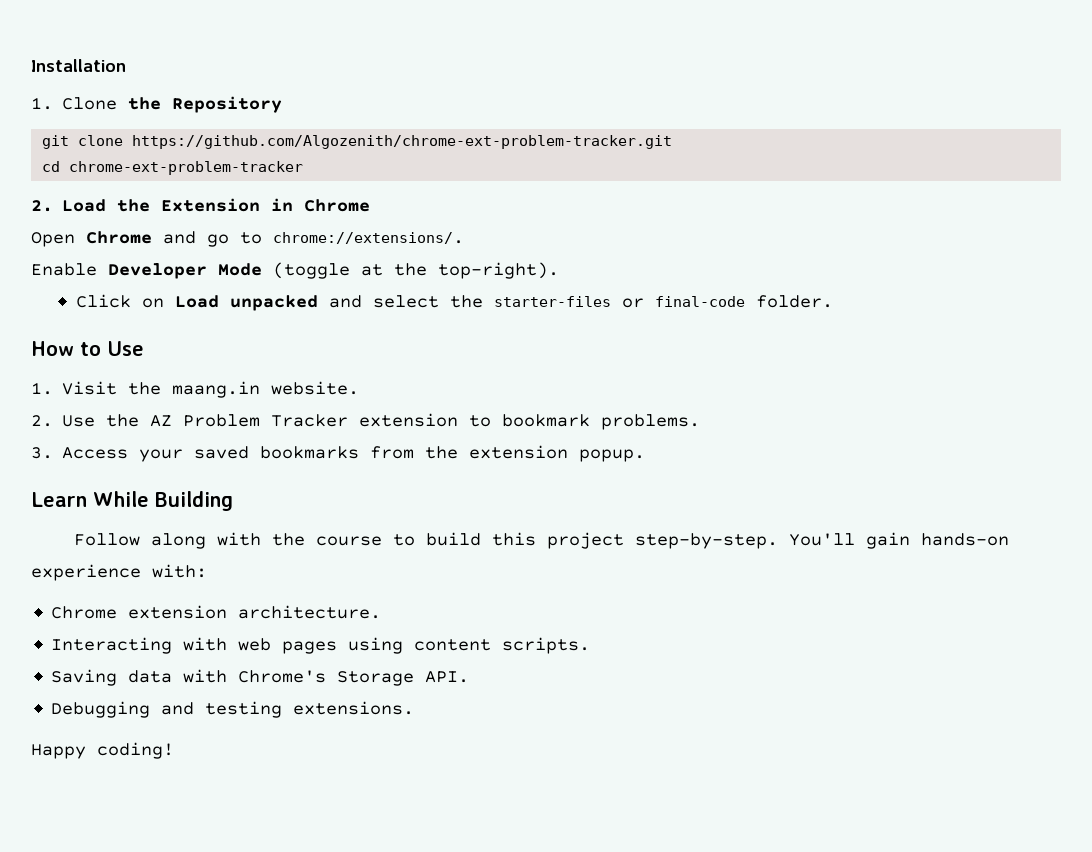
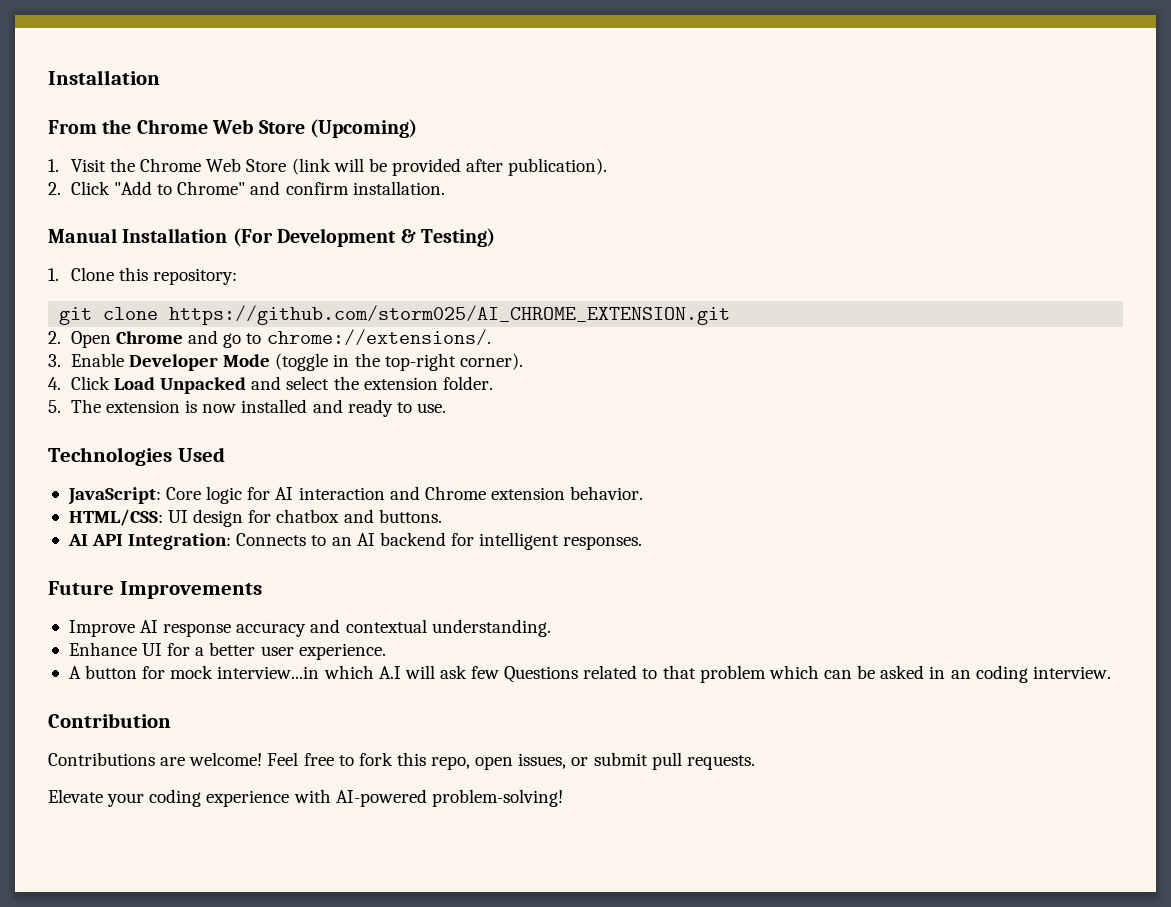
[31,59,126,72] Installation -> [48,70,160,85] [48,119,417,138] [48,158,608,176] [48,181,445,195] [48,228,495,247] Installation // From the Chrome Web Store (Upcoming) // 1. Visit the Chrome Web Store (link will be provided after publication). // 2. Click "Add to Chrome" and confirm installation. // Manual Installation (For Development & Testing)
[128,96,283,113] the Repository -> [119,267,238,285] this repository:
[132,135,673,149] [42,161,304,175] [31,198,371,212] https://github.com/Algozenith/chrome-ext-problem-tracker.git // cd chrome-ext-problem-tracker // 2. Load the Extension in Chrome // -> [169,305,731,325] [48,331,61,344] https://github.com/storm025/AI_CHROME_EXTENSION.git // 2.
(464, 238) none -> [48,354,61,367] 3.
[361,262,559,279] [75,294,833,311] [31,341,144,356] [31,381,360,398] [31,413,701,430] [31,445,646,462] [31,491,233,511] [73,532,1009,549] [31,564,207,581] [51,605,382,619] [51,637,591,654] [51,669,470,686] [51,701,415,718] [31,742,174,759] at the top-right). // Click on Load unpacked and select the starter-files or final-code folder. // How to Use // 1. Visit the maang.in website. // 2. Use the AZ Problem Tracker extension to bookmark problems. // 3. Access your saved bookmarks from the extension popup. // Learn While Building // Follow along with the course to build this project step-by-step. You'll gain hands-on experience with: // Chrome extension architecture. // Interacting with web pages using content scripts. // Saving data with Chrome's Storage API. // Debugging and testing extensions. // Happy coding! -> [333,353,523,371] [48,376,493,394] [48,399,446,417] [48,447,225,466] [67,486,644,505] [68,509,442,527] [67,532,643,550] [48,581,262,599] [68,619,551,637] [68,642,386,660] [68,665,1111,683] [48,713,171,728] [48,752,755,770] [48,789,563,807] in the top-right corner). // 4. Click Load Unpacked and select the extension folder. // 5. The extension is now installed and ready to use. // Technologies Used // JavaScript: Core logic for AI interaction and Chrome extension behavior. // HTML/CSS: UI design for chatbox and buttons. // AI API Integration: Connects to an AI backend for intelligent responses. // Future Improvements // Improve AI response accuracy and contextual understanding. // Enhance UI for a better user experience. // A button for mock interview...in which A.I will ask few Questions related to that problem which can be asked in an coding interview. // Contribution // Contributions are welcome! Feel free to fork this repo, open issues, or submit pull requests. // Elevate your coding experience with AI-powered problem-solving!

